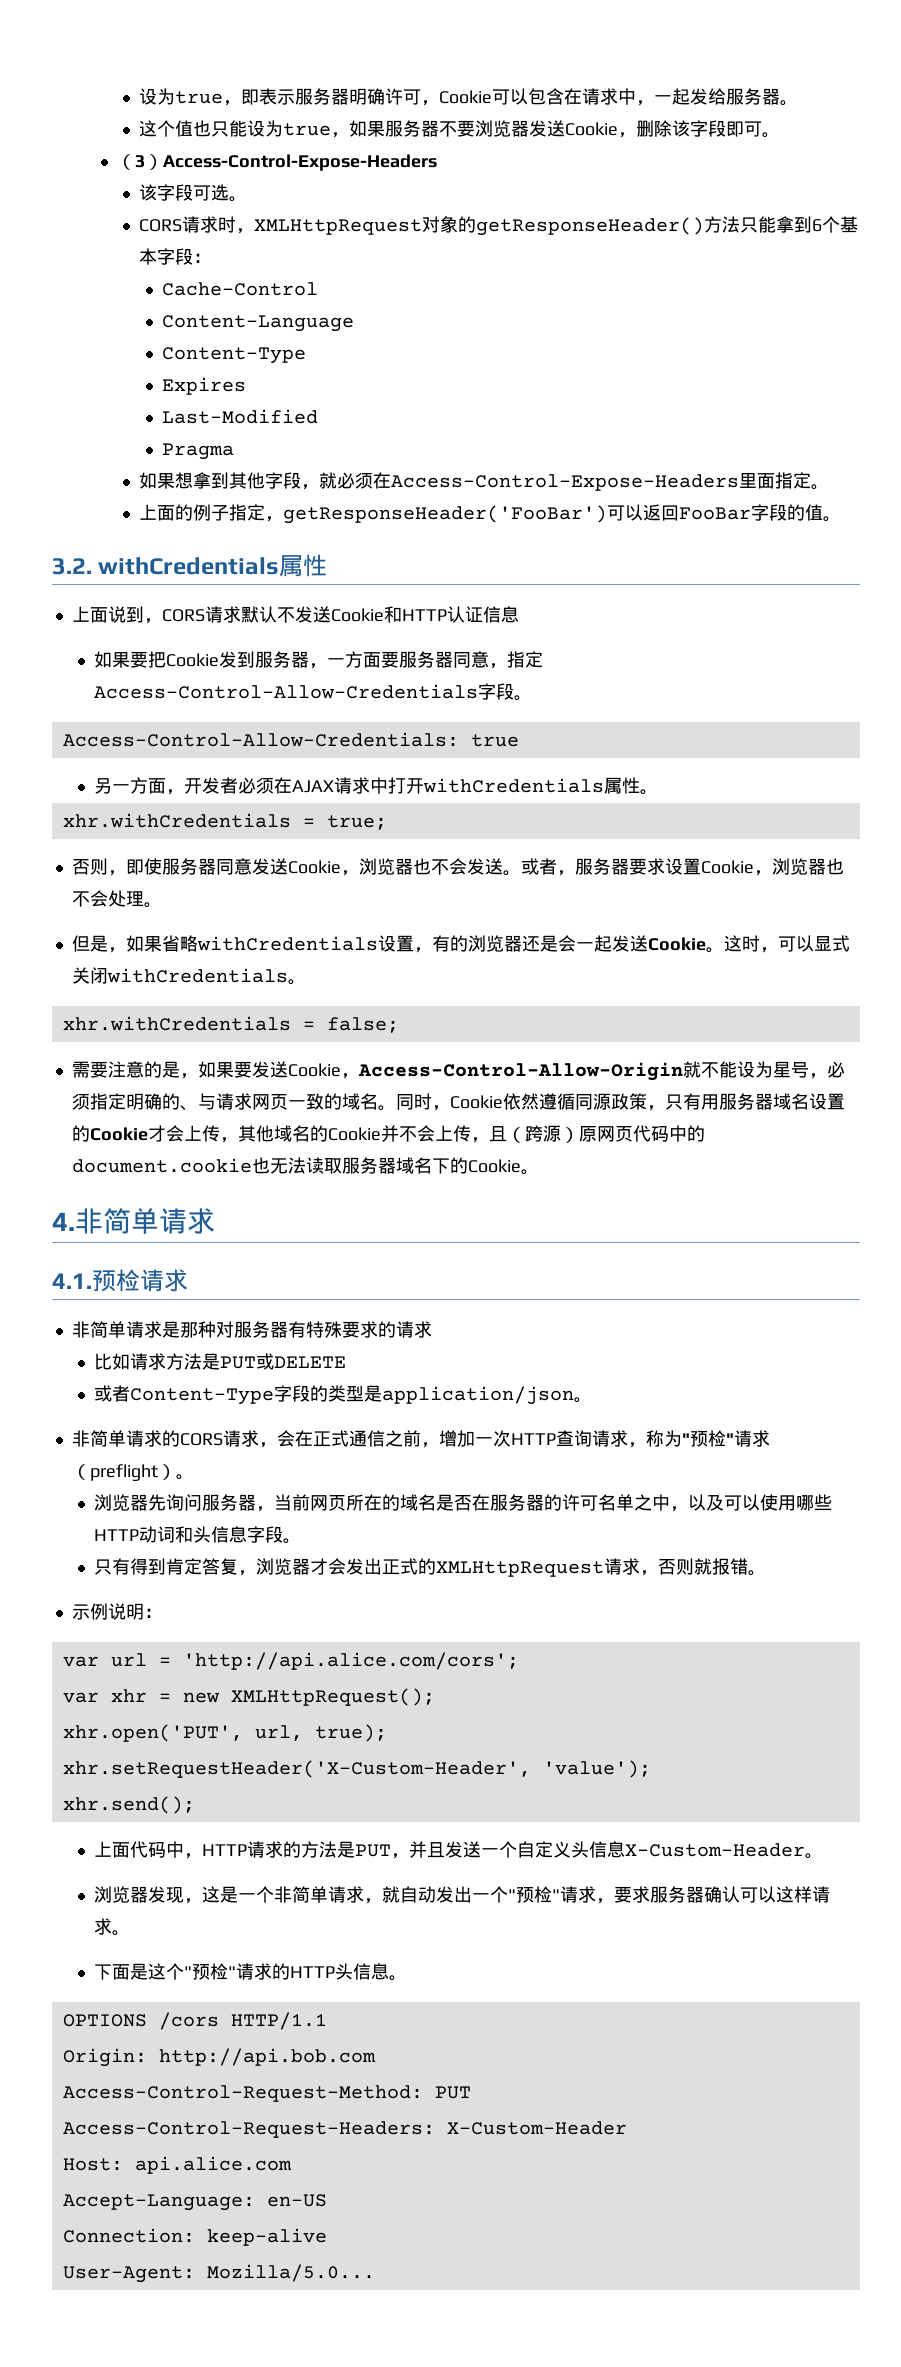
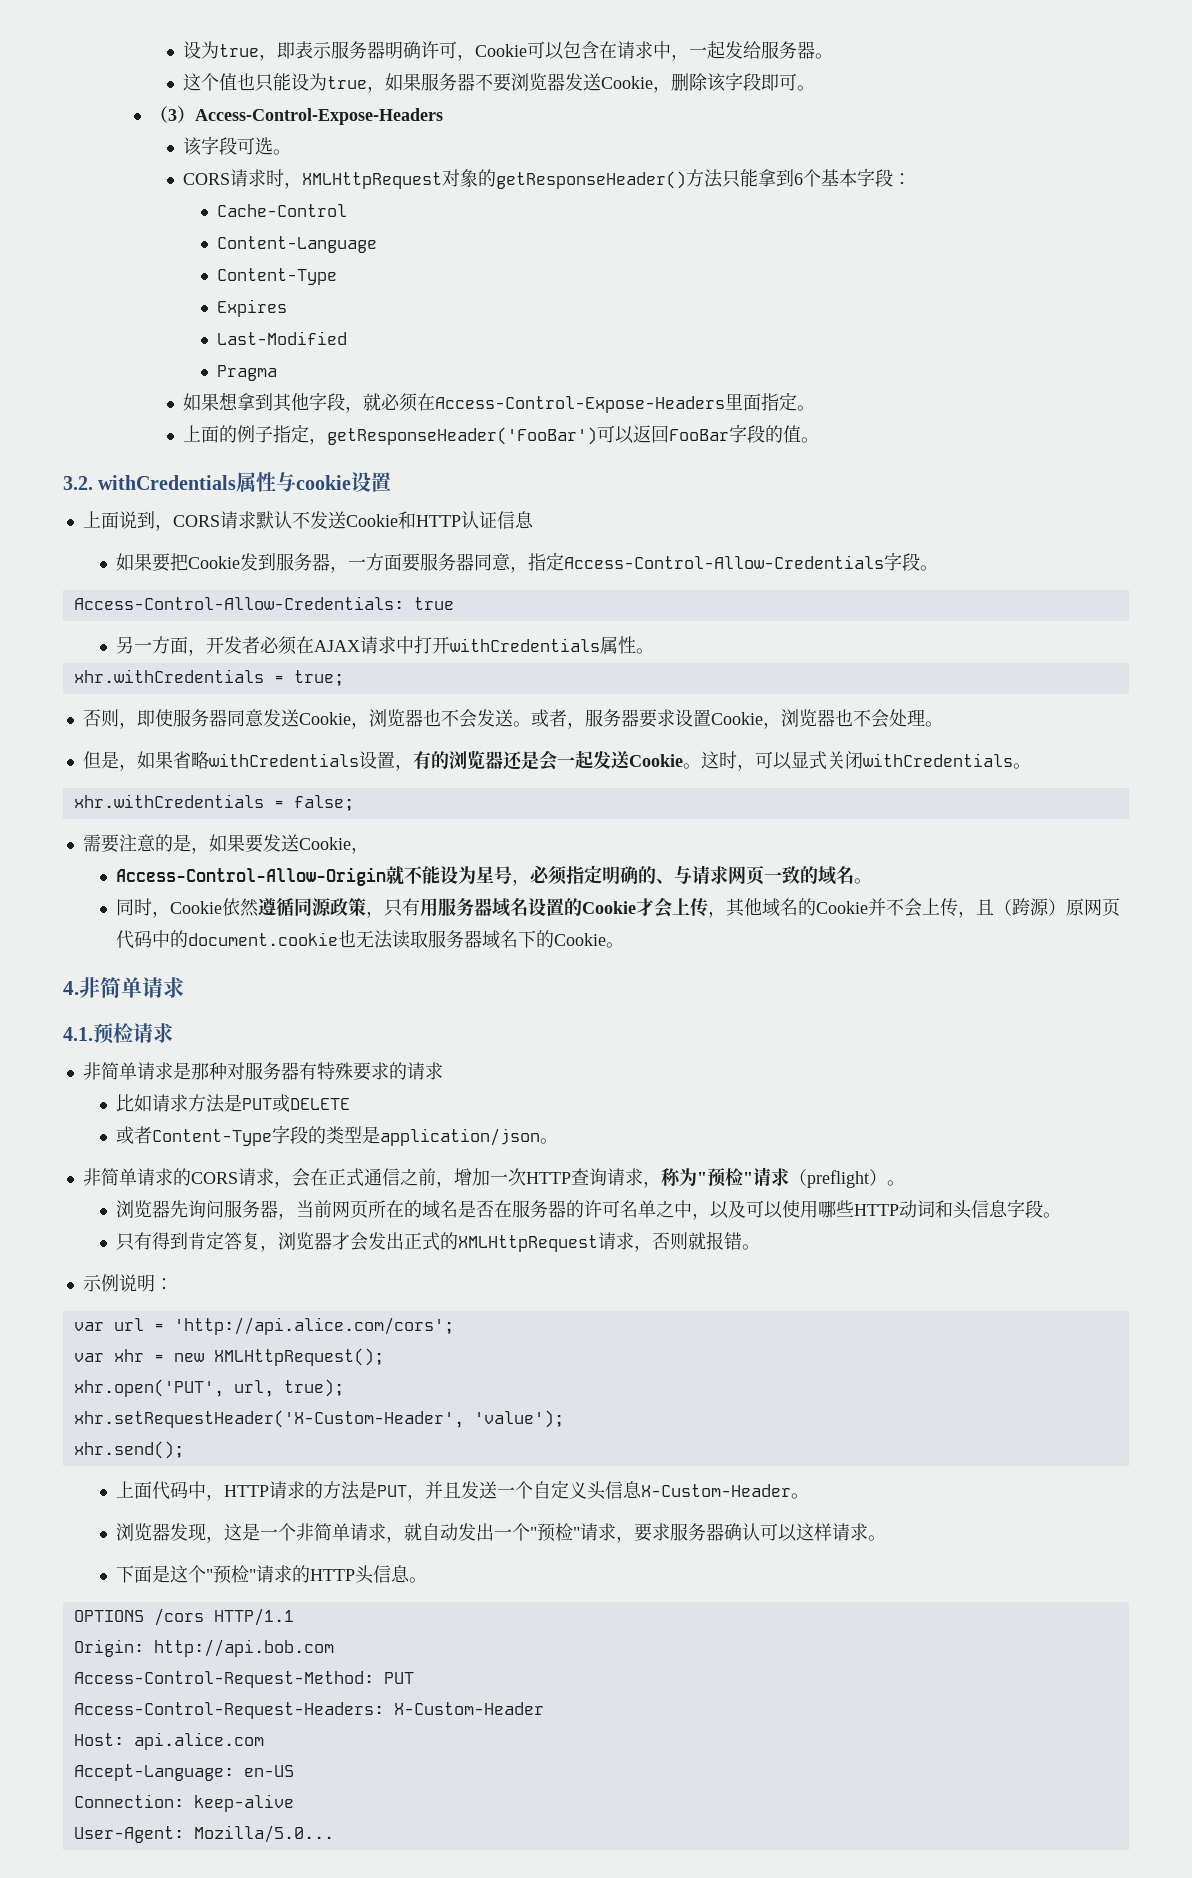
(328, 565) none -> [276,472,392,492] 与cookie设置
(359, 1076) none -> (369, 850) //
(396, 1108) none -> (873, 881) //

